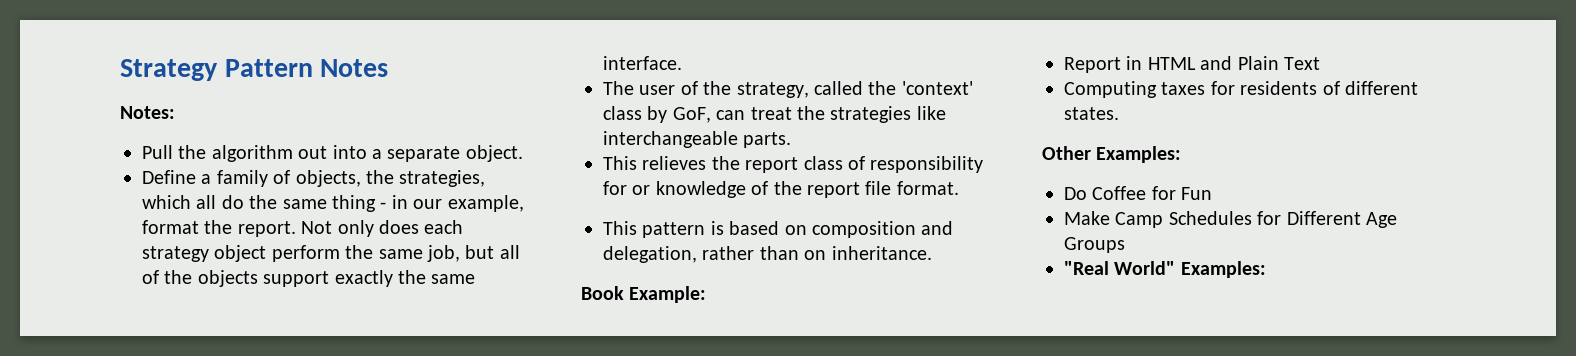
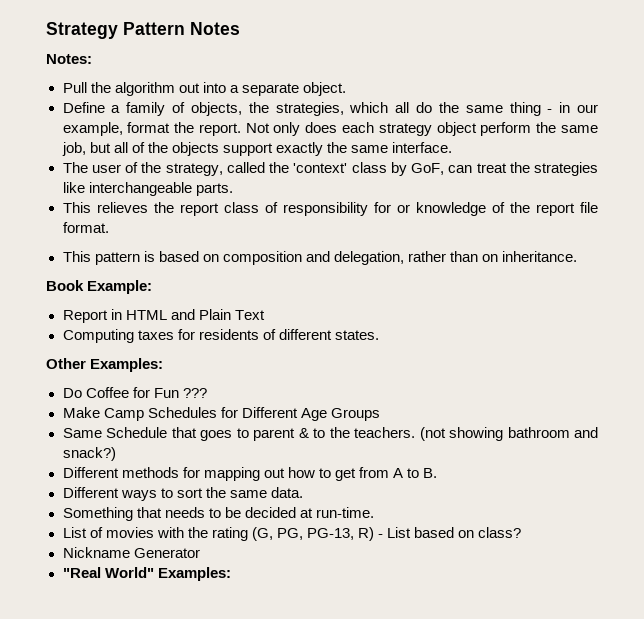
(1213, 193) none -> [182,388,207,398] ???
(1125, 245) none -> [62,427,598,441] [62,447,116,461] [62,467,438,481] [62,487,303,501] [62,507,374,521] [62,527,522,541] [62,547,200,558] // Same Schedule that goes to parent & to the teachers. (not showing bathroom and snack?) // Different methods for mapping out how to get from A to B. // Different ways to sort the same data. // Something that needs to be decided at run-time. // List of movies with the rating (G, PG, PG-13, R) - List based on class? // Nickname Generator

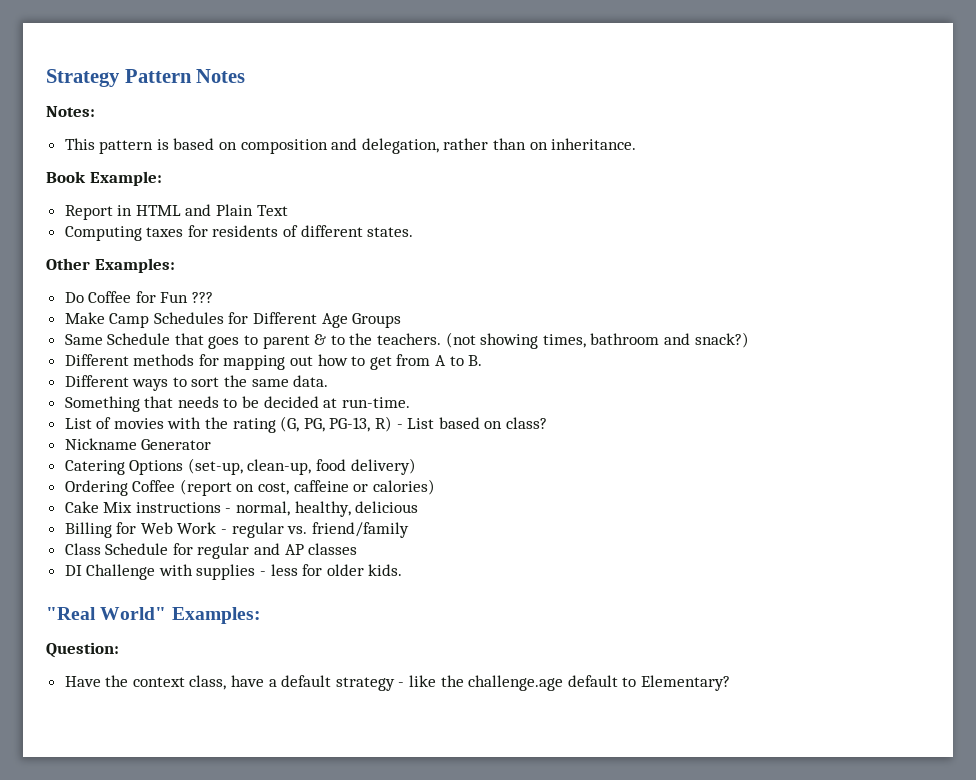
[62,82,346,96] [62,102,598,116] [62,122,599,136] [61,142,453,156] [62,162,598,176] [62,182,233,196] [62,202,599,216] [62,222,109,233] // Pull the algorithm out into a separate object. // Define a family of objects, the strategies, which all do the same thing - in our example, format the report. Not only does each strategy object perform the same job, but all of the objects support exactly the same interface. // The user of the strategy, called the 'context' class by GoF, can treat the strategies like interchangeable parts. // This relieves the report class of responsibility for or knowledge of the report file format. -> (95, 111) none
(503, 434) none -> [542,334,586,348] times,
[62,567,231,581] "Real World" Examples: -> [64,458,416,475] [64,479,435,496] [64,501,419,517] [64,522,409,538] [64,543,358,559] [64,564,403,580] [46,607,261,624] [46,642,119,658] [64,675,730,691] Catering Options (set-up, clean-up, food delivery) // Ordering Coffee (report on cost, caffeine or calories) // Cake Mix instructions - normal, healthy, delicious // Billing for Web Work - regular vs. friend/family // Class Schedule for regular and AP classes // DI Challenge with supplies - less for older kids. // "Real World" Examples: // Question: // Have the context class, have a default strategy - like the challenge.age default to Elementary?

